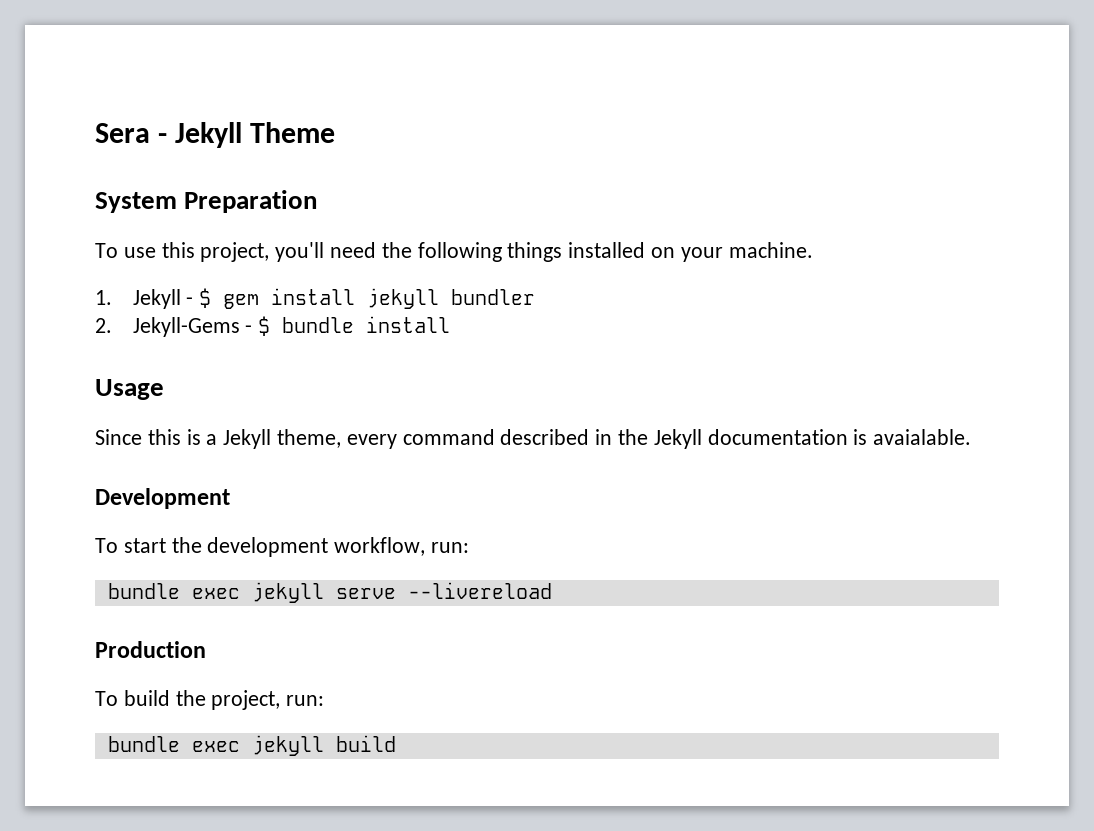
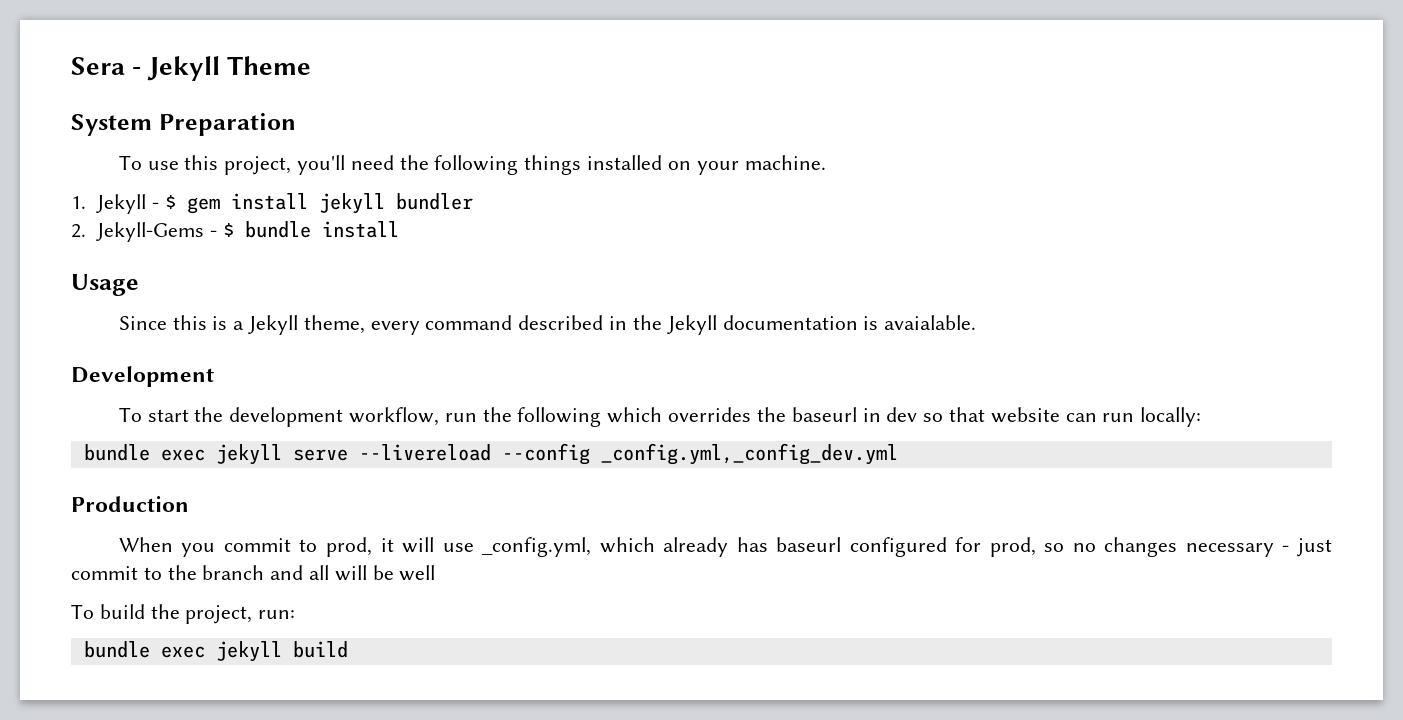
[431,542,470,553] run: -> [444,407,1202,427] run the following which overrides the baseurl in dev so that website can run locally:
(552, 590) none -> [501,443,898,465] --config _config.yml,_config_dev.yml
(206, 649) none -> [118,537,1333,557] [71,565,436,581] // When you commit to prod, it will use _config.yml, which already has baseurl configured for prod, so no changes necessary - just commit to the branch and all will be well

